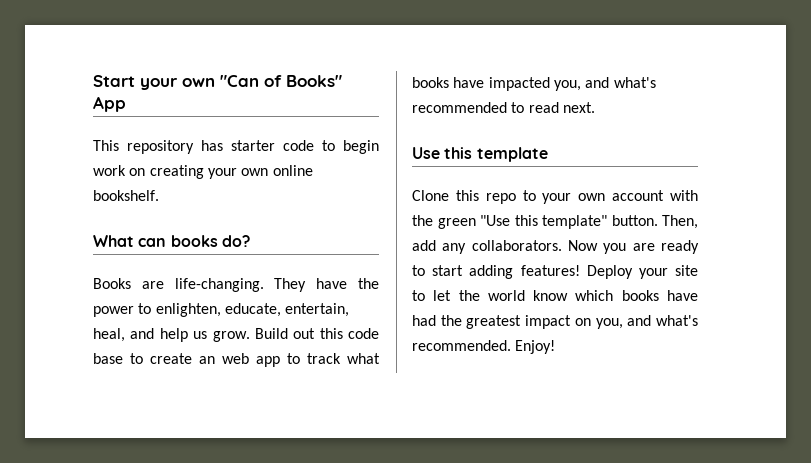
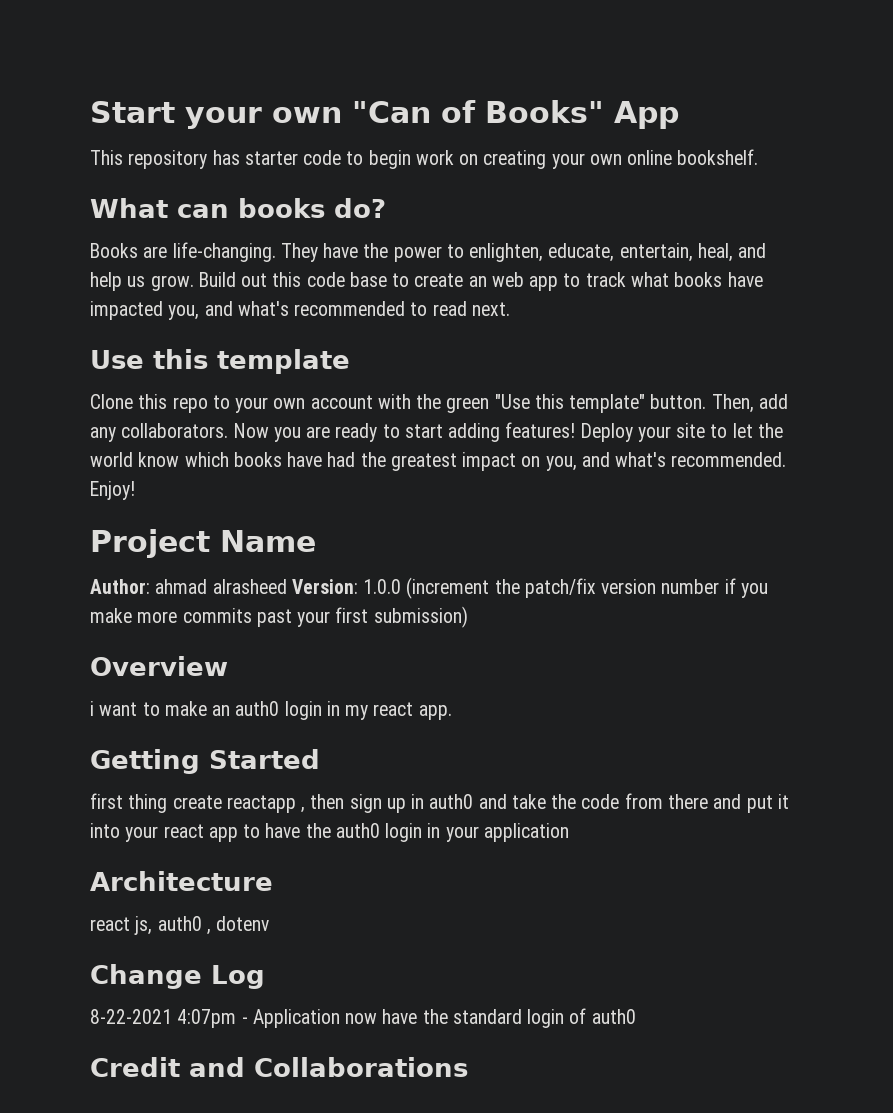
(556, 347) none -> [90,529,316,558] [90,577,768,599] [90,606,468,628] [90,656,228,676] [90,701,452,720] [90,749,320,774] [90,793,789,813] [90,823,569,842] [90,871,273,891] [90,916,270,935] [90,964,265,989] [90,1008,636,1028] [90,1057,468,1077] // Project Name // Author: ahmad alrasheed Version: 1.0.0 (increment the patch/fix version number if you make more commits past your first submission) // Overview // i want to make an auth0 login in my react app. // Getting Started // first thing create reactapp , then sign up in auth0 and take the code from there and put it into your react app to have the auth0 login in your application // Architecture // react js, auth0 , dotenv // Change Log // 8-22-2021 4:07pm - Application now have the standard login of auth0 // Credit and Collaborations

